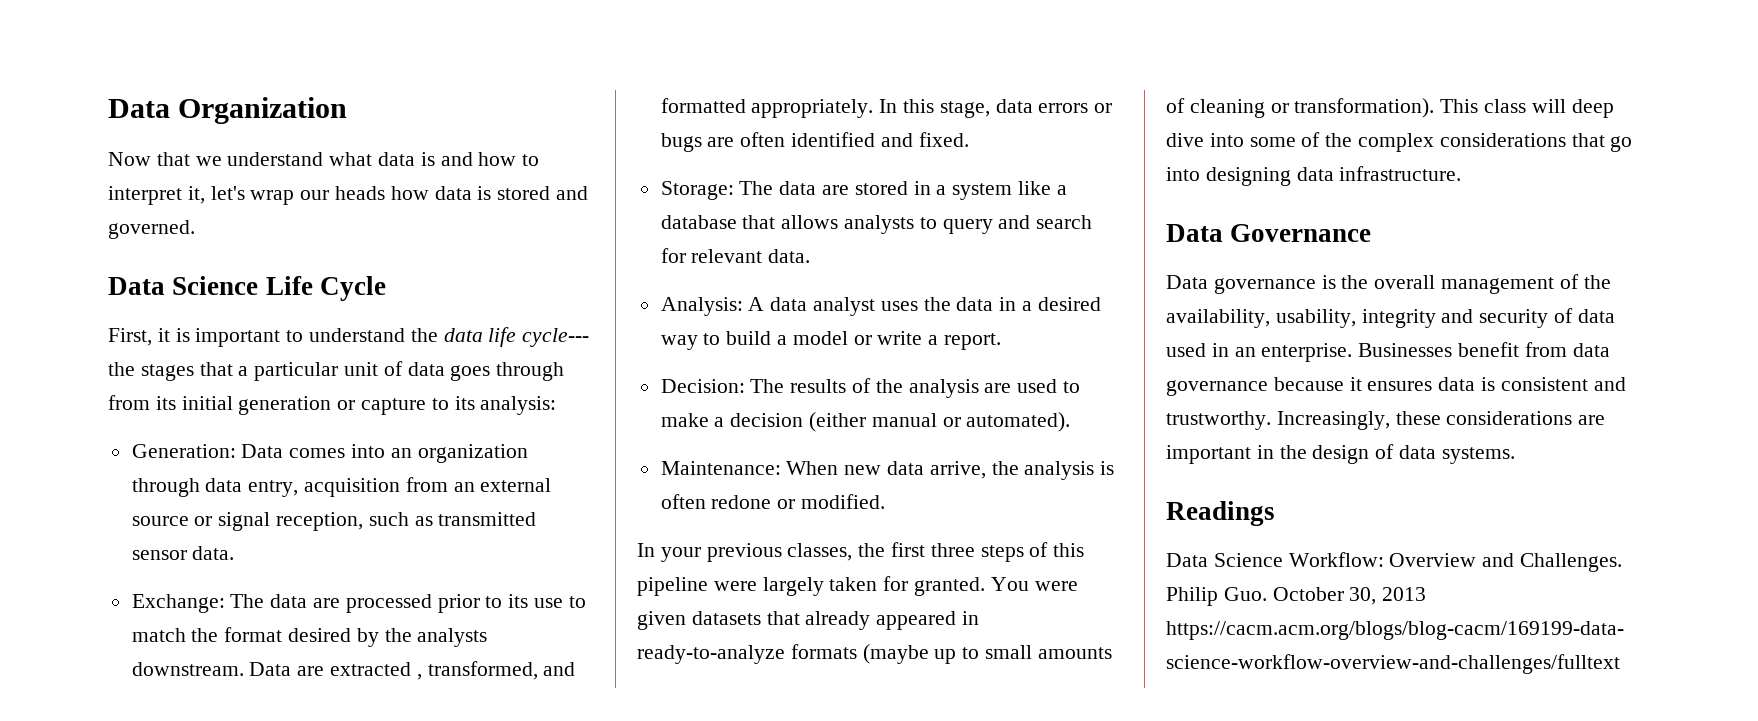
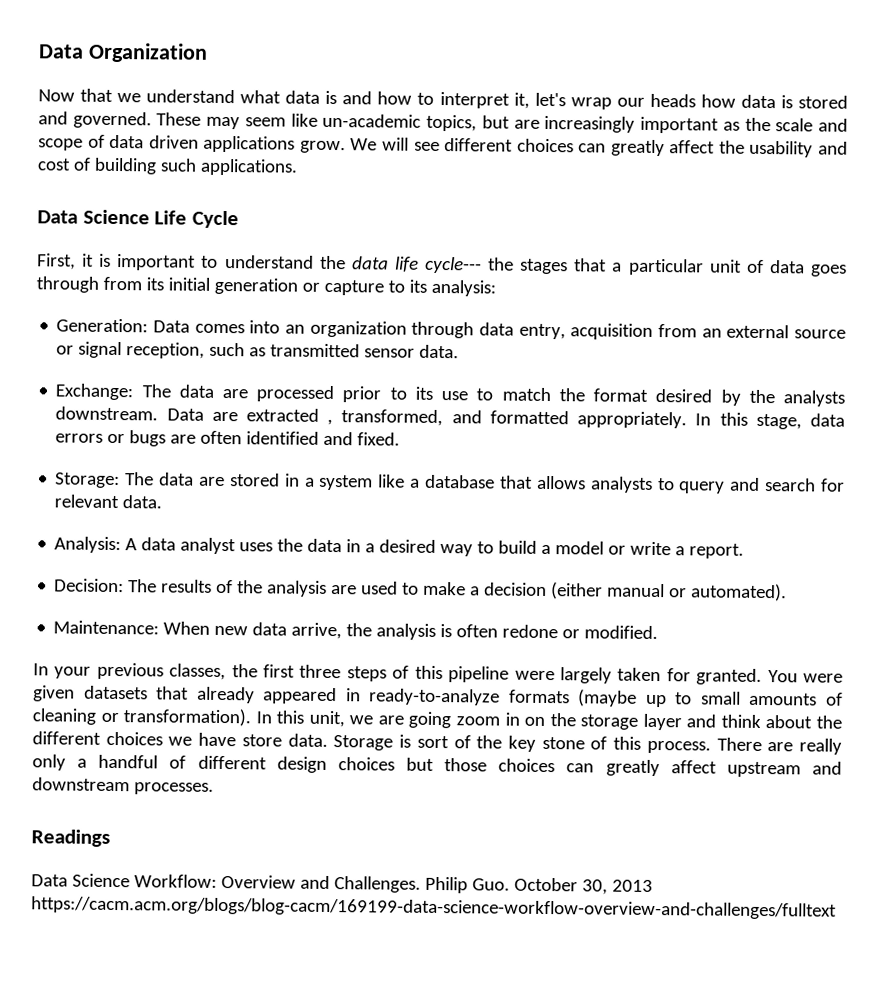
(195, 229) none -> [156,112,849,134] [38,134,848,158] [37,157,298,176] These may seem like un-academic topics, but are increasingly important as the scale and scope of data driven applications grow. We will see different choices can greatly affect the usability and cost of building such applications.
[1440,99,1614,118] [1166,132,1633,152] [1166,166,1462,186] [1166,224,1372,242] [1166,274,1611,294] [1166,308,1615,328] [1166,342,1610,362] [1166,377,1626,396] [1166,411,1606,430] [1166,444,1515,464] This class will deep dive into some of the complex considerations that go into designing data infrastructure. // Data Governance // Data governance is the overall management of the availability, usability, integrity and security of data used in an enterprise. Businesses benefit from data governance because it ensures data is consistent and trustworthy. Increasingly, these considerations are important in the design of data systems. -> [255,710,842,731] [32,731,842,755] [32,754,842,778] [32,777,214,795] In this unit, we are going zoom in on the storage layer and think about the different choices we have store data. Storage is sort of the key stone of this process. There are really only a handful of different design choices but those choices can greatly affect upstream and downstream processes.

